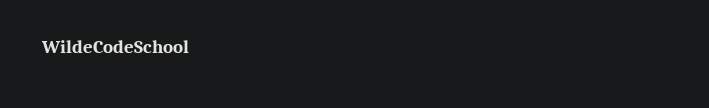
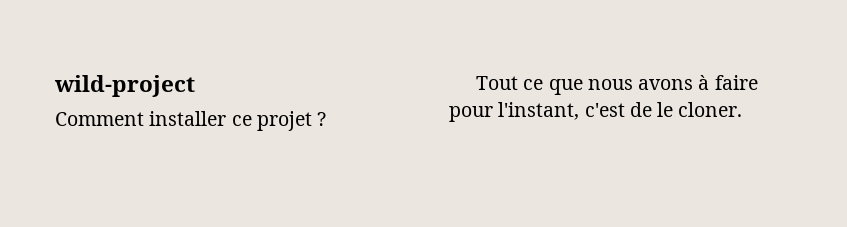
[41,40,189,53] WildeCodeSchool -> [54,75,195,97] [55,111,327,131] [475,75,758,95] [449,102,743,122] wild-project // Comment installer ce projet ? // Tout ce que nous avons à faire pour l'instant, c'est de le cloner.

